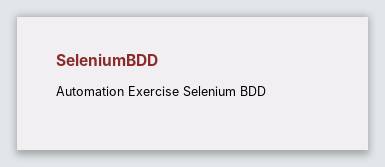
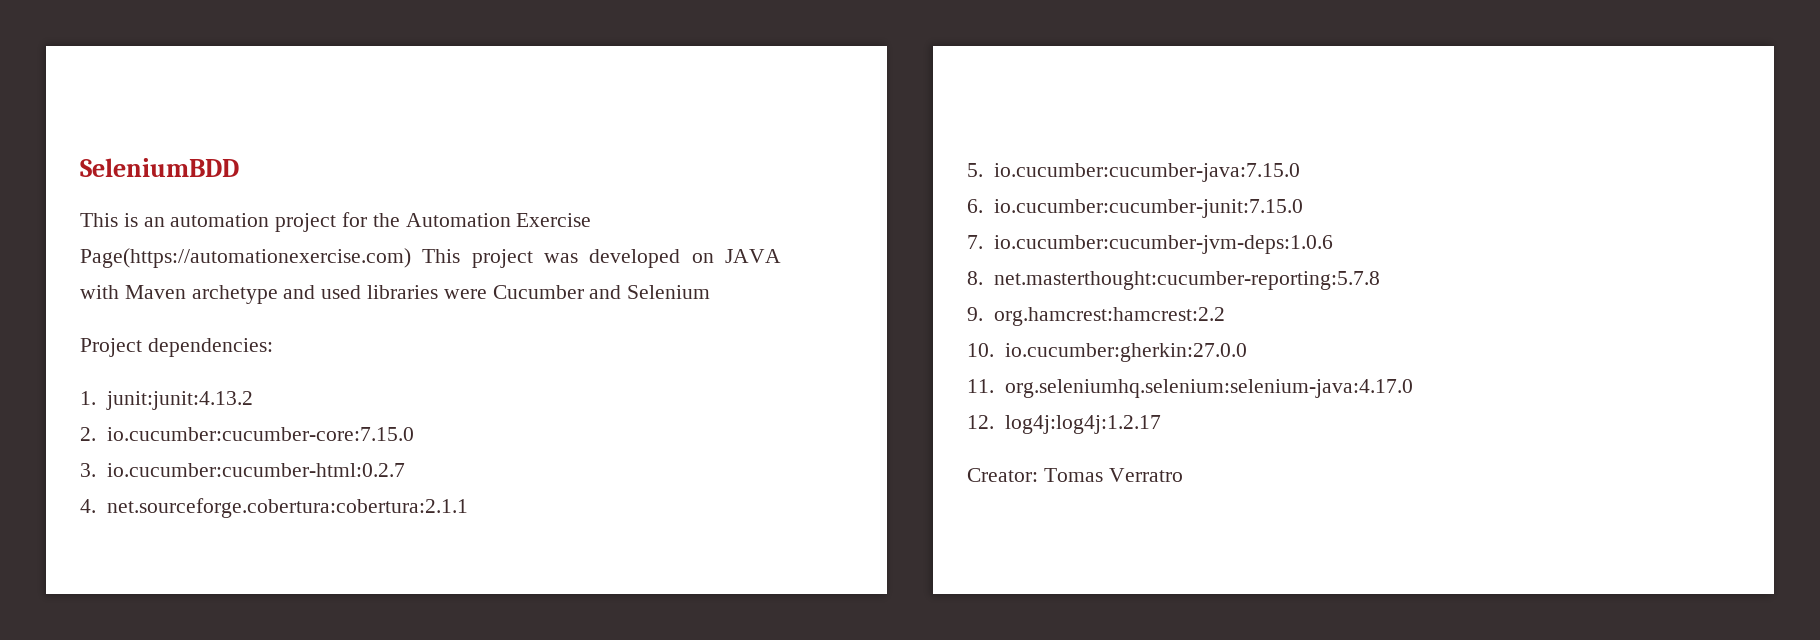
[56,86,266,97] Automation Exercise Selenium BDD -> [80,212,592,232] [80,248,781,268] [80,285,711,304] [80,338,273,357] [80,391,253,410] [80,427,414,441] [80,463,405,477] [80,498,468,518] [967,163,1300,182] [967,199,1303,218] [967,235,1333,254] [967,271,1380,290] [967,307,1225,326] [967,343,1247,362] [967,379,1413,398] [967,415,1161,434] [967,468,1183,482] This is an automation project for the Automation Exercise Page(https://automationexercise.com) This project was developed on JAVA with Maven archetype and used libraries were Cucumber and Selenium // Project dependencies: // 1. junit:junit:4.13.2 // 2. io.cucumber:cucumber-core:7.15.0 // 3. io.cucumber:cucumber-html:0.2.7 // 4. net.sourceforge.cobertura:cobertura:2.1.1 // 5. io.cucumber:cucumber-java:7.15.0 // 6. io.cucumber:cucumber-junit:7.15.0 // 7. io.cucumber:cucumber-jvm-deps:1.0.6 // 8. net.masterthought:cucumber-reporting:5.7.8 // 9. org.hamcrest:hamcrest:2.2 // 10. io.cucumber:gherkin:27.0.0 // 11. org.seleniumhq.selenium:selenium-java:4.17.0 // 12. log4j:log4j:1.2.17 // Creator: Tomas Verratro

